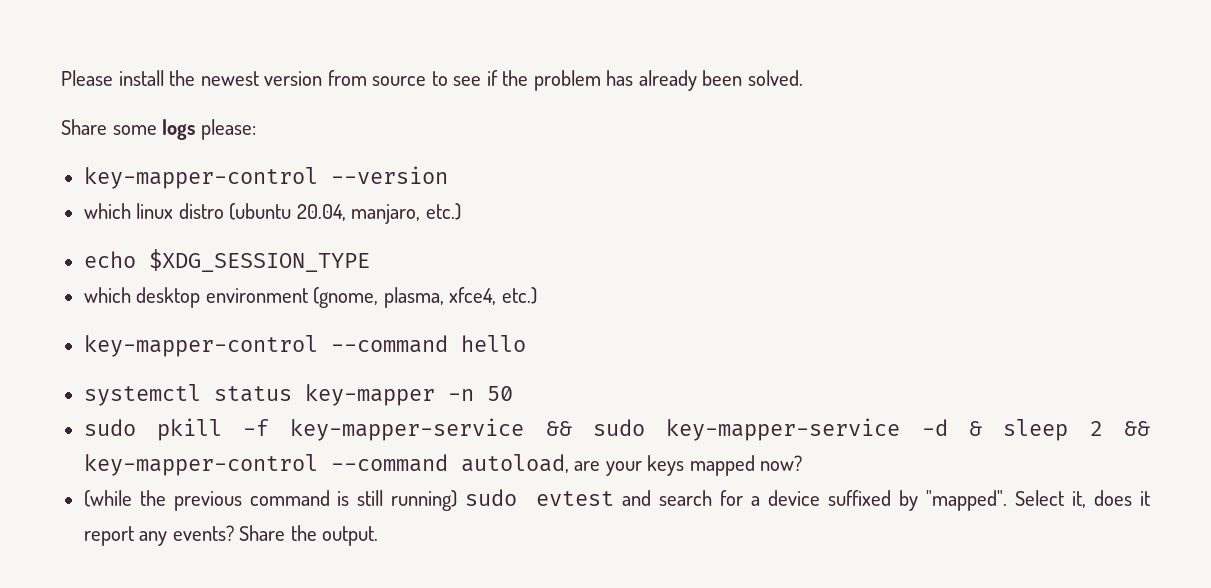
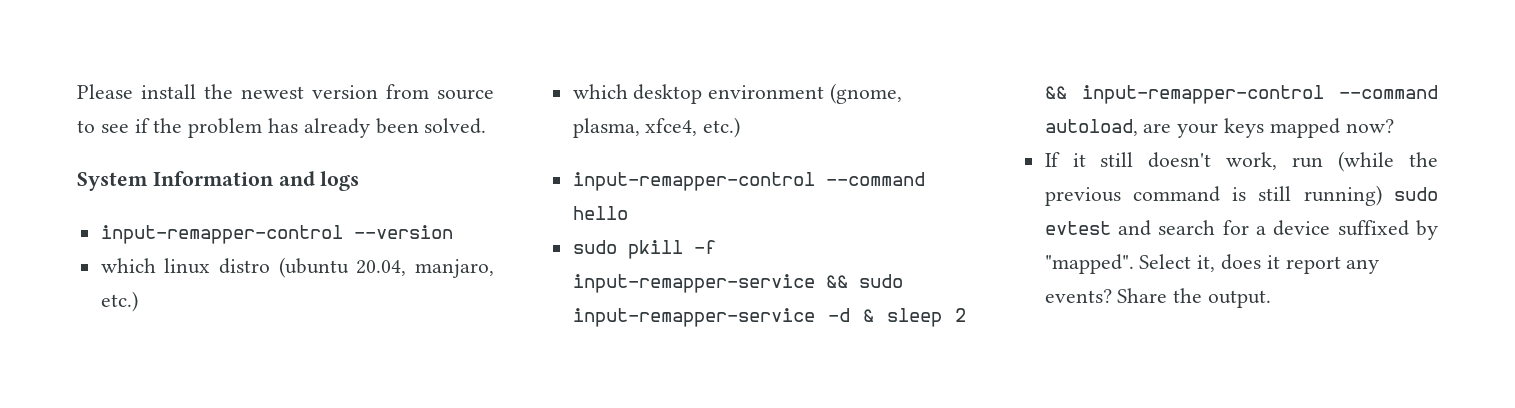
[61,119,157,135] Share some -> [77,171,315,191] System Information and
[200,119,256,140] [83,167,318,189] please: // key-mapper-control -> [100,225,343,244] // input-remapper-control
[83,249,370,272] // echo $XDG_SESSION_TYPE -> (138, 301) none
[83,335,318,357] key-mapper-control -> [572,172,815,191] input-remapper-control
[83,384,513,406] // systemctl status key-mapper -n 50 -> (628, 213) none
[290,418,525,441] key-mapper-service -> [572,274,815,293] input-remapper-service
[666,418,901,441] key-mapper-service -> [572,308,815,327] input-remapper-service
[83,454,318,476] key-mapper-control -> [1081,85,1324,104] input-remapper-control
(803, 463) none -> [1044,152,1324,170] If it still doesn't work, run

